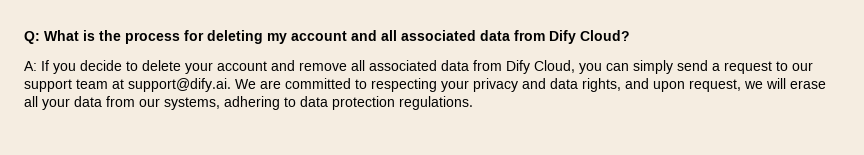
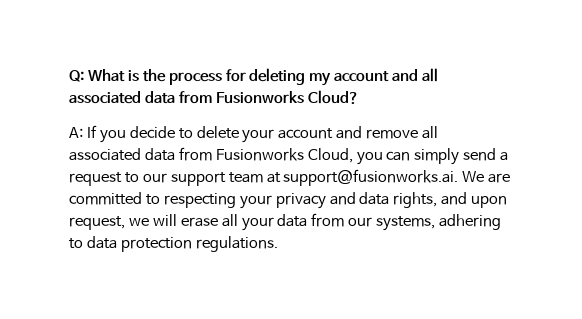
[549,30,576,44] Dify -> [215,91,304,104] Fusionworks
[506,60,530,74] Dify -> [215,148,304,161] Fusionworks
[128,78,231,92] support@dify.ai. -> [283,169,459,186] support@fusionworks.ai.

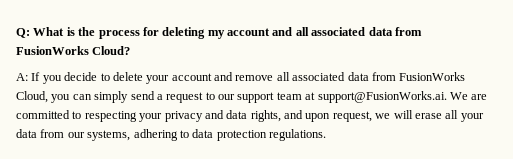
[215,91,304,104] Fusionworks -> [16,46,89,55] FusionWorks
[215,148,304,161] Fusionworks -> [399,72,466,81] FusionWorks
[283,169,459,186] support@fusionworks.ai. -> [317,91,447,103] support@FusionWorks.ai.

